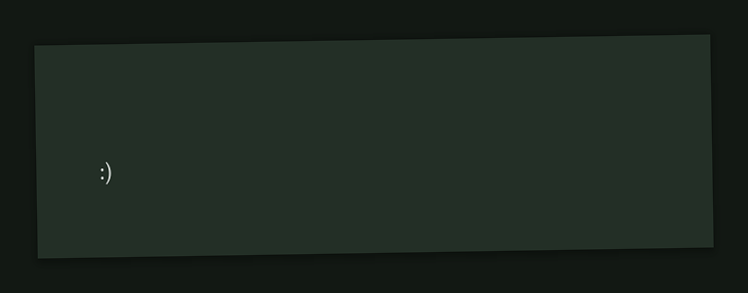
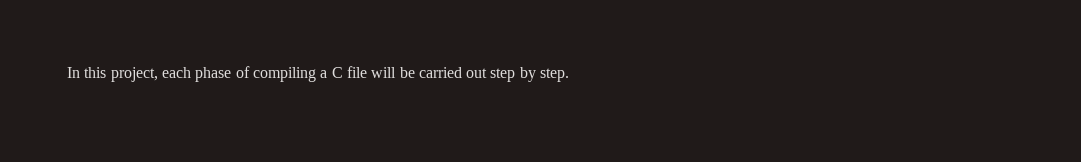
[99,161,112,186] :) -> [67,66,570,82] In this project, each phase of compiling a C file will be carried out step by step.

